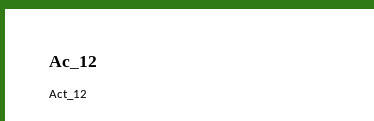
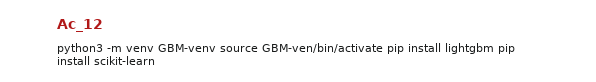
[49,90,87,100] Act_12 -> [57,43,515,54] [57,56,155,65] python3 -m venv GBM-venv source GBM-ven/bin/activate pip install lightgbm pip install scikit-learn

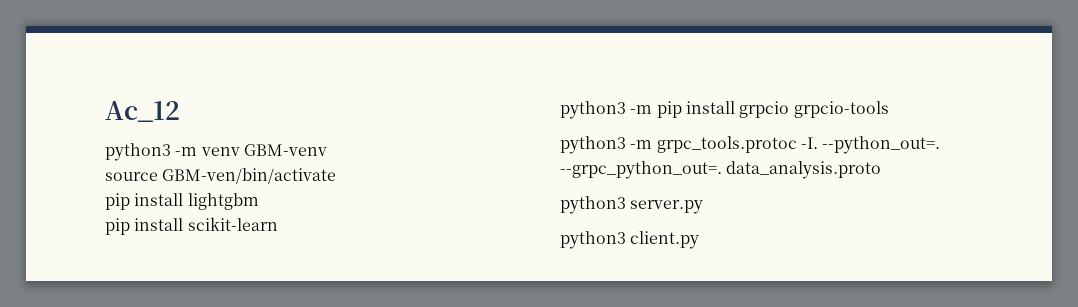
(216, 48) none -> (327, 150) //
(383, 48) none -> (337, 176) //
(494, 48) none -> (259, 201) //
(155, 60) none -> [560,101,889,119] [560,136,941,154] [560,161,882,179] [560,196,704,214] [560,231,700,249] // python3 -m pip install grpcio grpcio-tools // python3 -m grpc_tools.protoc -I. --python_out=. --grpc_python_out=. data_analysis.proto // python3 server.py // python3 client.py

